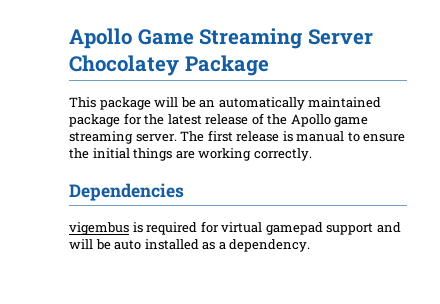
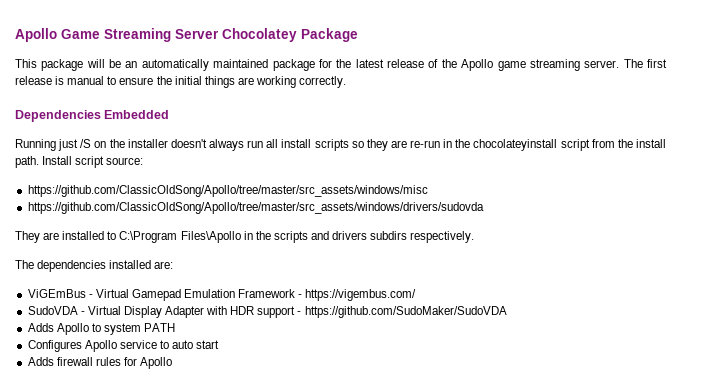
[69,221,401,235] [69,239,311,252] // vigembus is required for virtual gamepad support and will be auto installed as a dependency. -> [104,110,170,119] [15,139,666,151] [15,156,144,168] [27,185,428,197] [27,202,484,214] [15,231,475,243] [15,260,174,272] [27,289,417,301] [27,306,507,318] [27,323,176,335] [27,340,220,352] [27,357,173,369] Embedded // Running just /S on the installer doesn't always run all install scripts so they are re-run in the chocolateyinstall script from the install path. Install script source: // https://github.com/ClassicOldSong/Apollo/tree/master/src_assets/windows/misc // https://github.com/ClassicOldSong/Apollo/tree/master/src_assets/windows/drivers/sudovda // They are installed to C:\Program Files\Apollo in the scripts and drivers subdirs respectively. // The dependencies installed are: // ViGEmBus - Virtual Gamepad Emulation Framework - https://vigembus.com/ // SudoVDA - Virtual Display Adapter with HDR support - https://github.com/SudoMaker/SudoVDA // Adds Apollo to system PATH // Configures Apollo service to auto start // Adds firewall rules for Apollo

